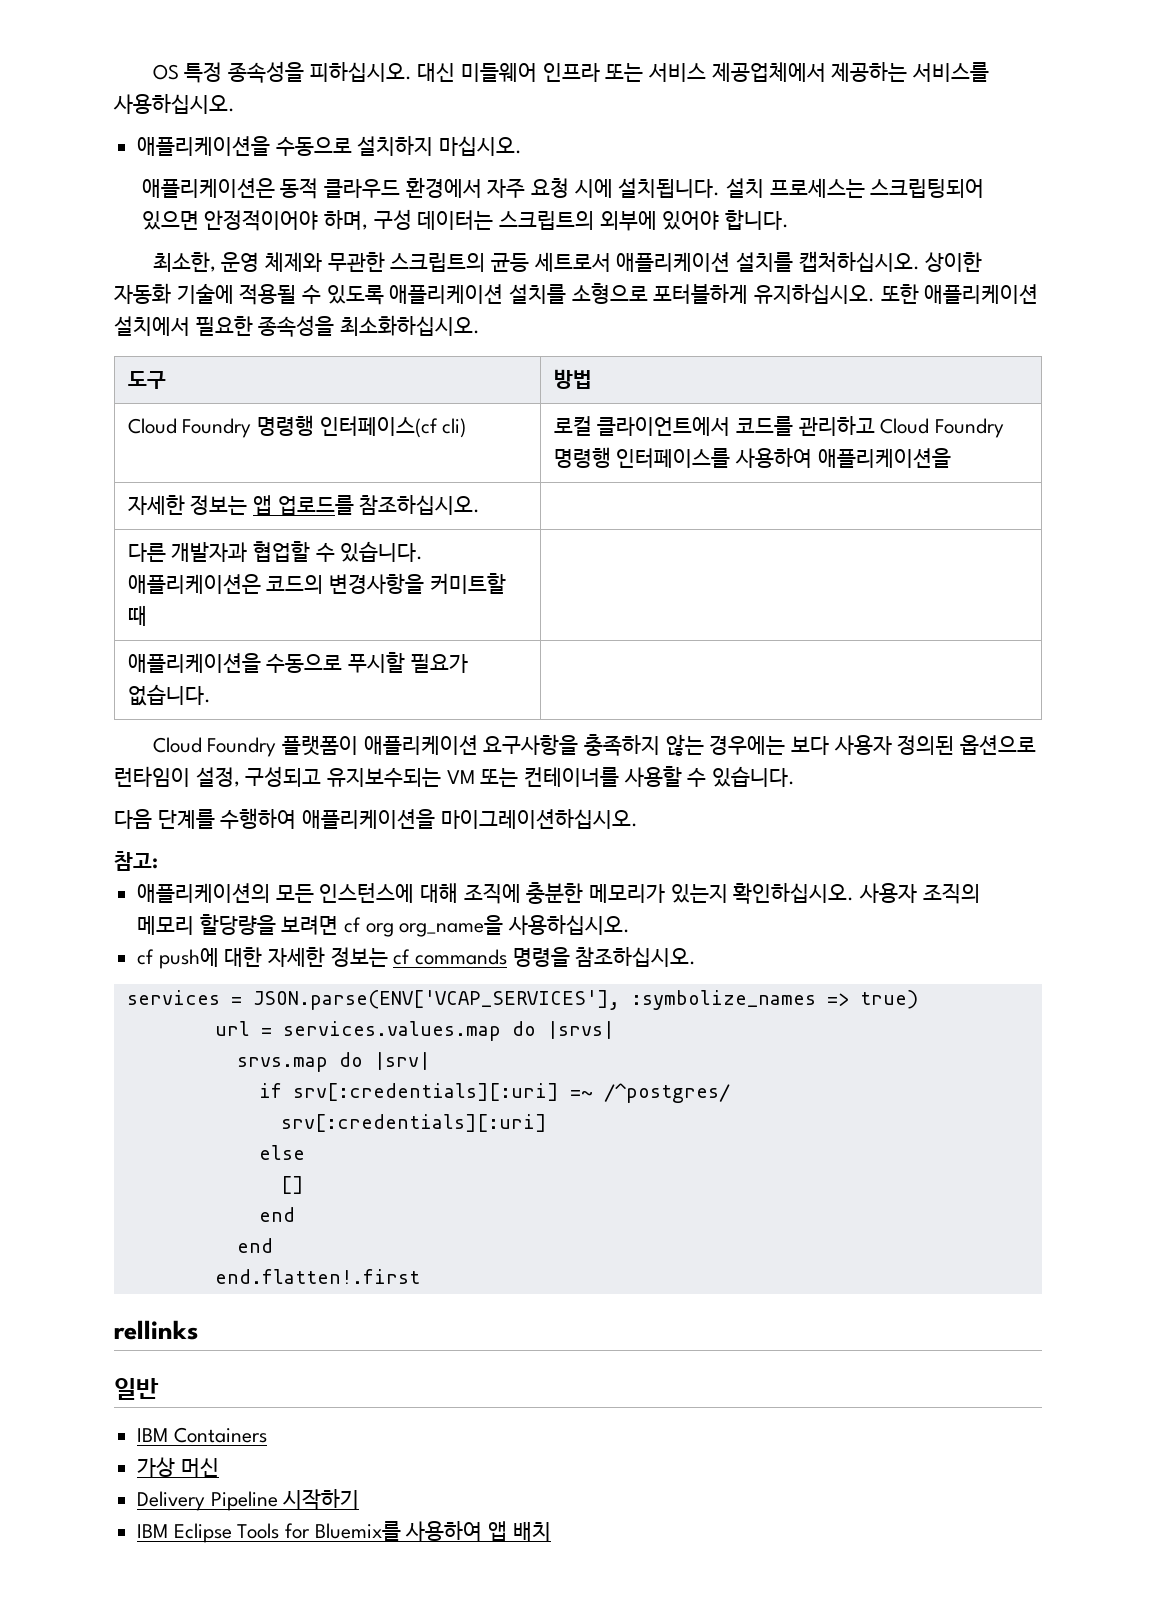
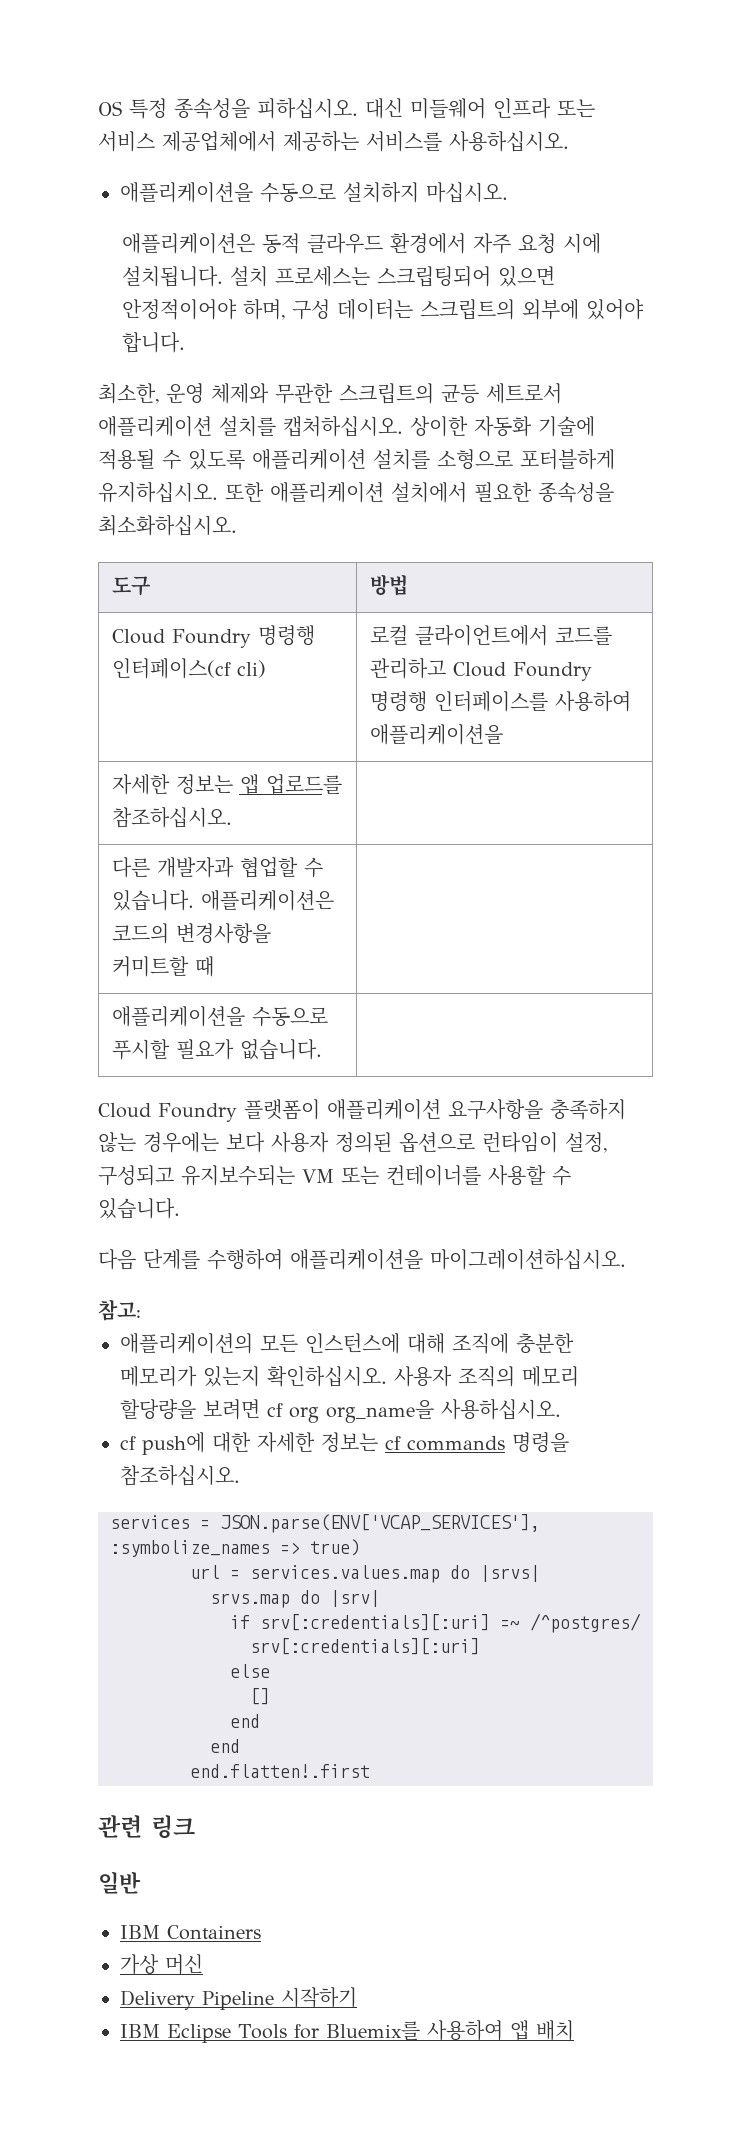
[114,1320,198,1340] rellinks -> [98,1815,195,1839] 관련 링크

